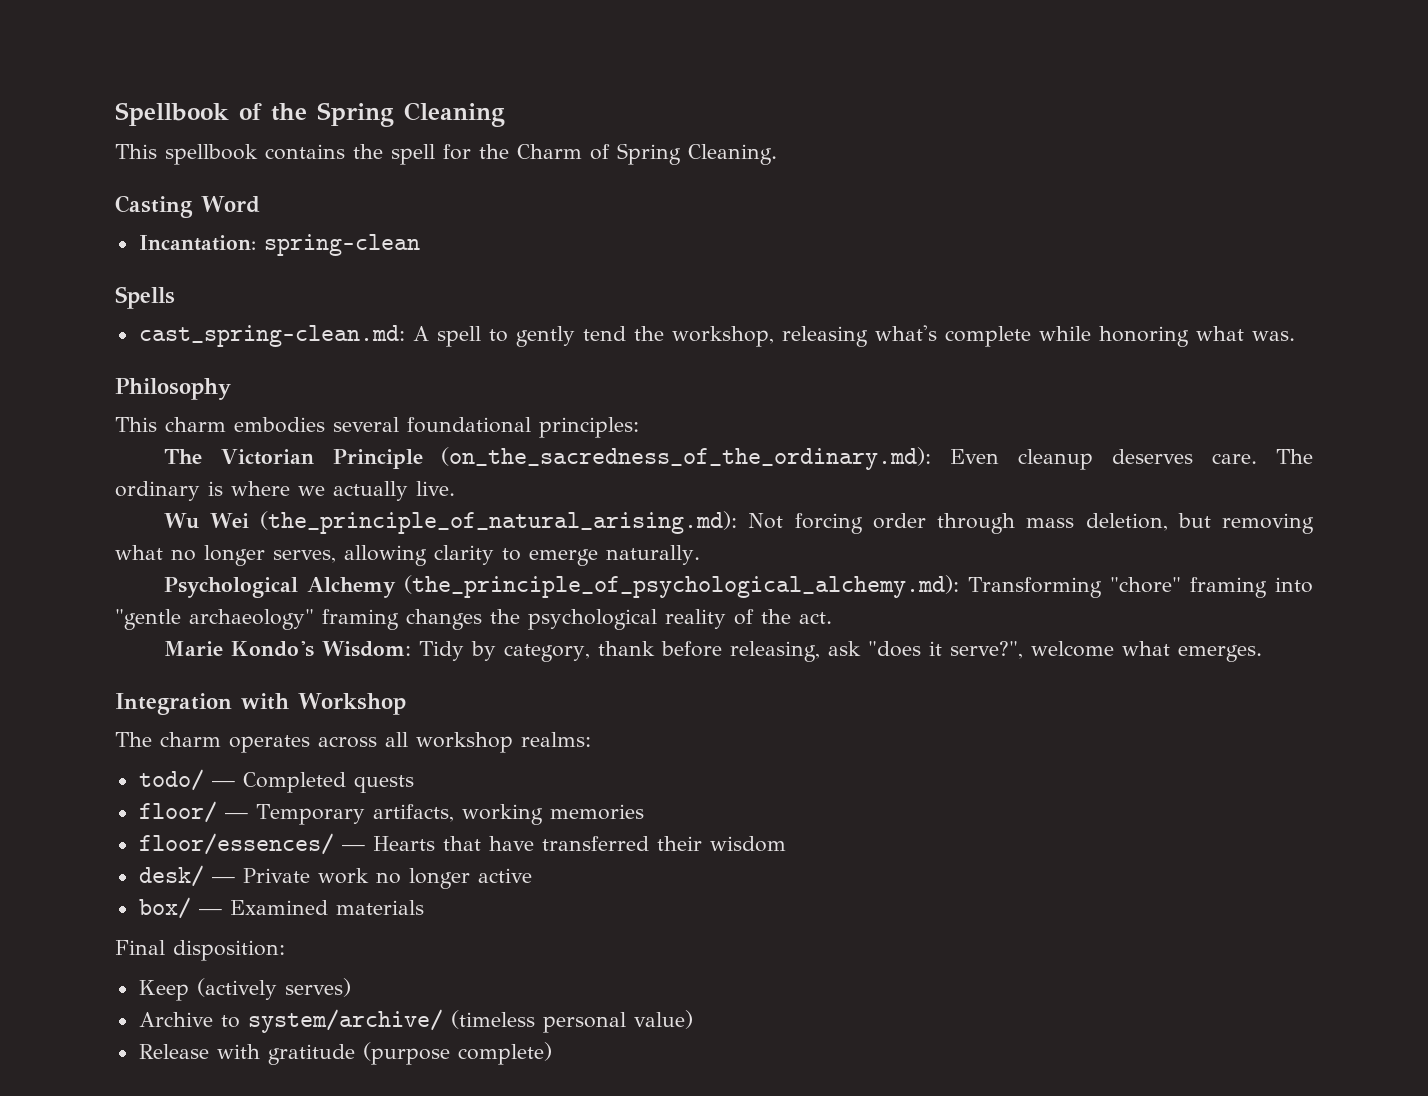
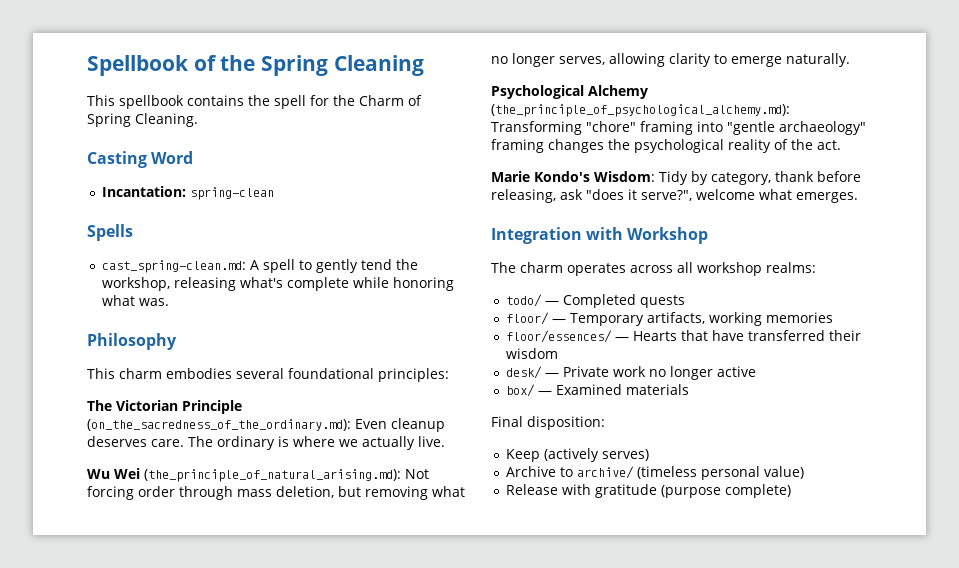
[247,1009,443,1033] system/archive/ -> [576,466,634,479] archive/

